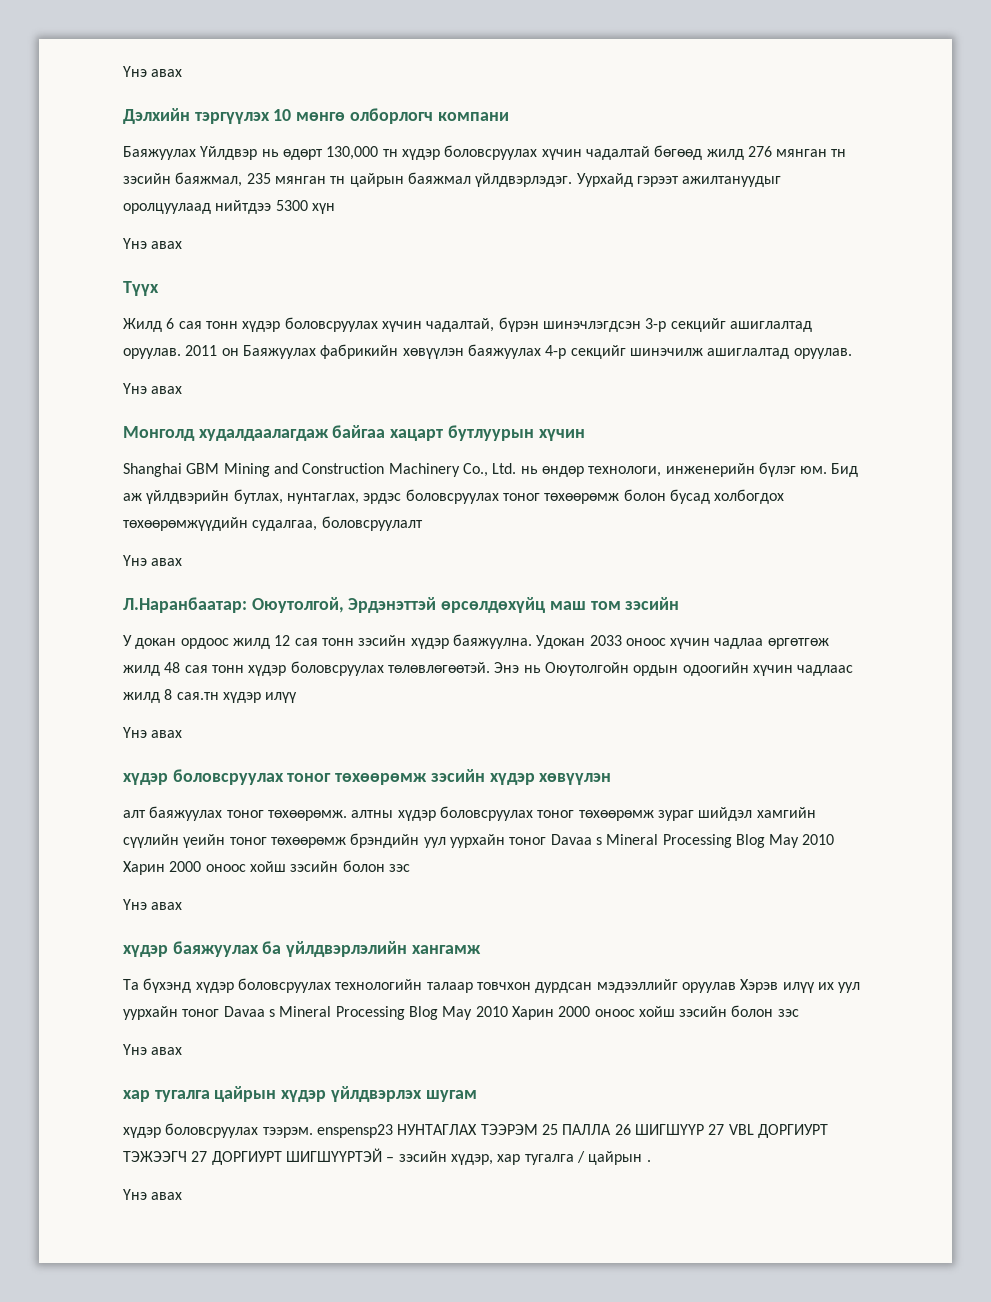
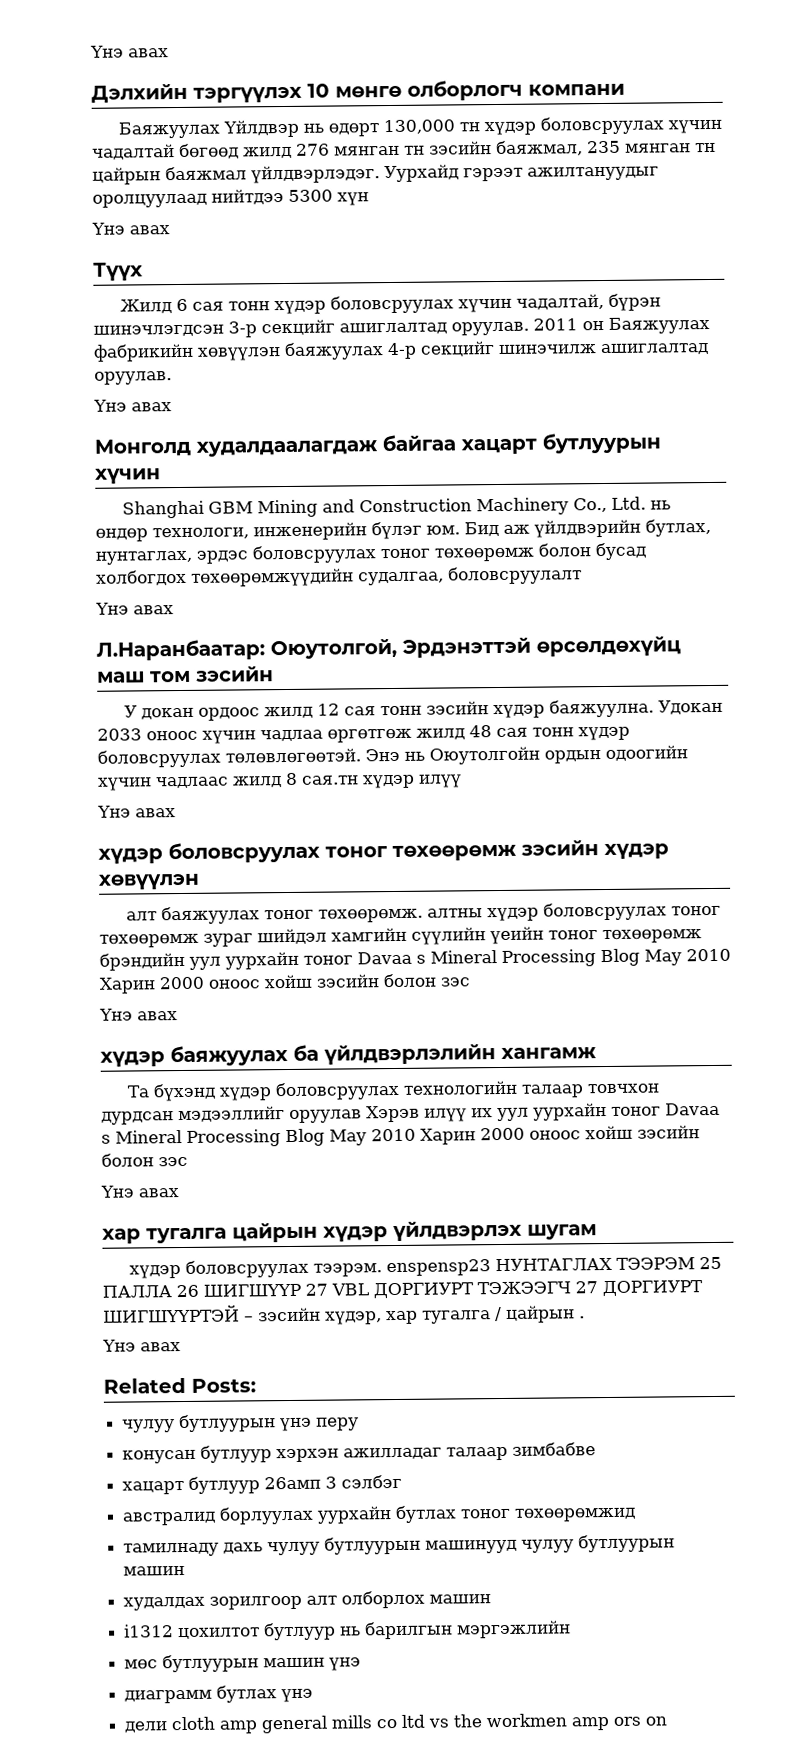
(183, 1196) none -> [103,1377,256,1394] [122,1414,360,1433] [122,1442,597,1464] [122,1474,403,1495] [122,1505,637,1526] [123,1534,676,1557] [123,1565,186,1576] [123,1590,492,1611] [123,1620,572,1641] [124,1654,362,1673] [124,1685,314,1704] [124,1713,668,1734] // Related Posts: // чулуу бутлуурын үнэ перу // конусан бутлуур хэрхэн ажилладаг талаар зимбабве // хацарт бутлуур 26амп 3 сэлбэг // австралид борлуулах уурхайн бутлах тоног төхөөрөмжид // тамилнаду дахь чулуу бутлуурын машинууд чулуу бутлуурын машин // худалдах зорилгоор алт олборлох машин // i1312 цохилтот бутлуур нь барилгын мэргэжлийн // мөс бутлуурын машин үнэ // диаграмм бутлах үнэ // дели cloth amp general mills co ltd vs the workmen amp ors on

